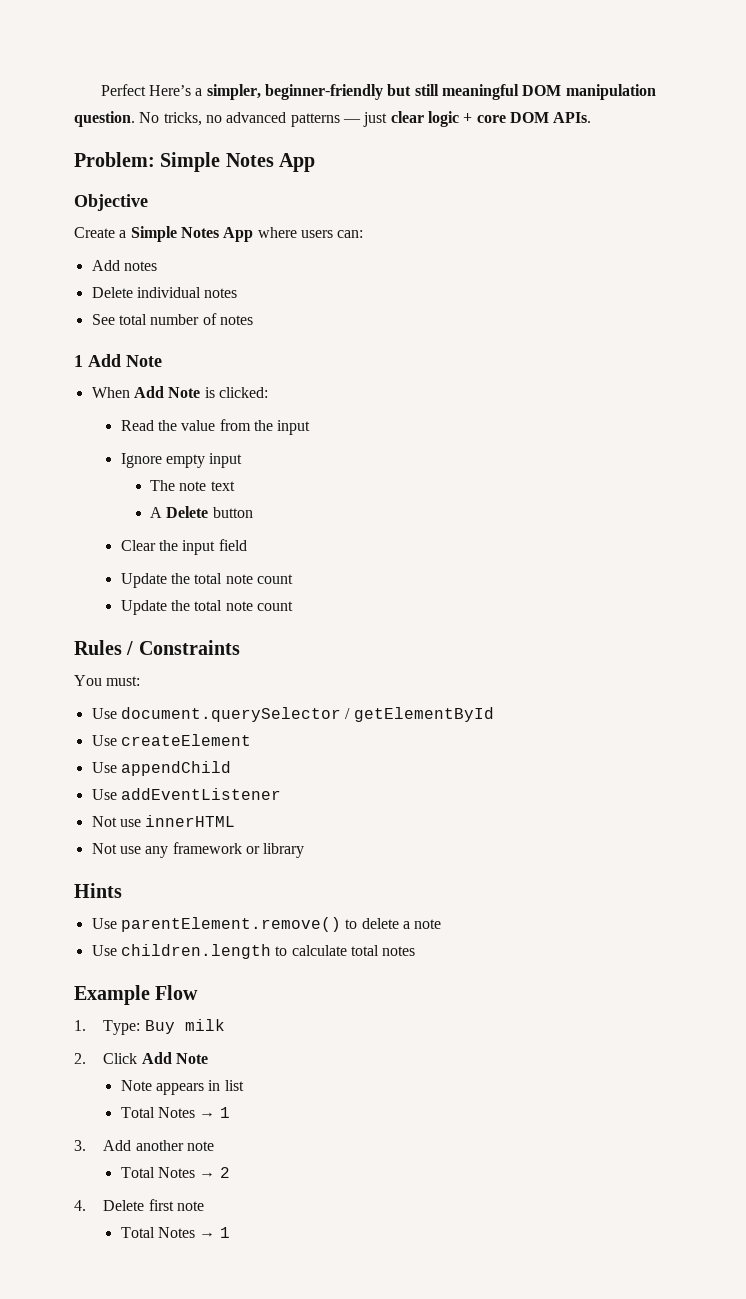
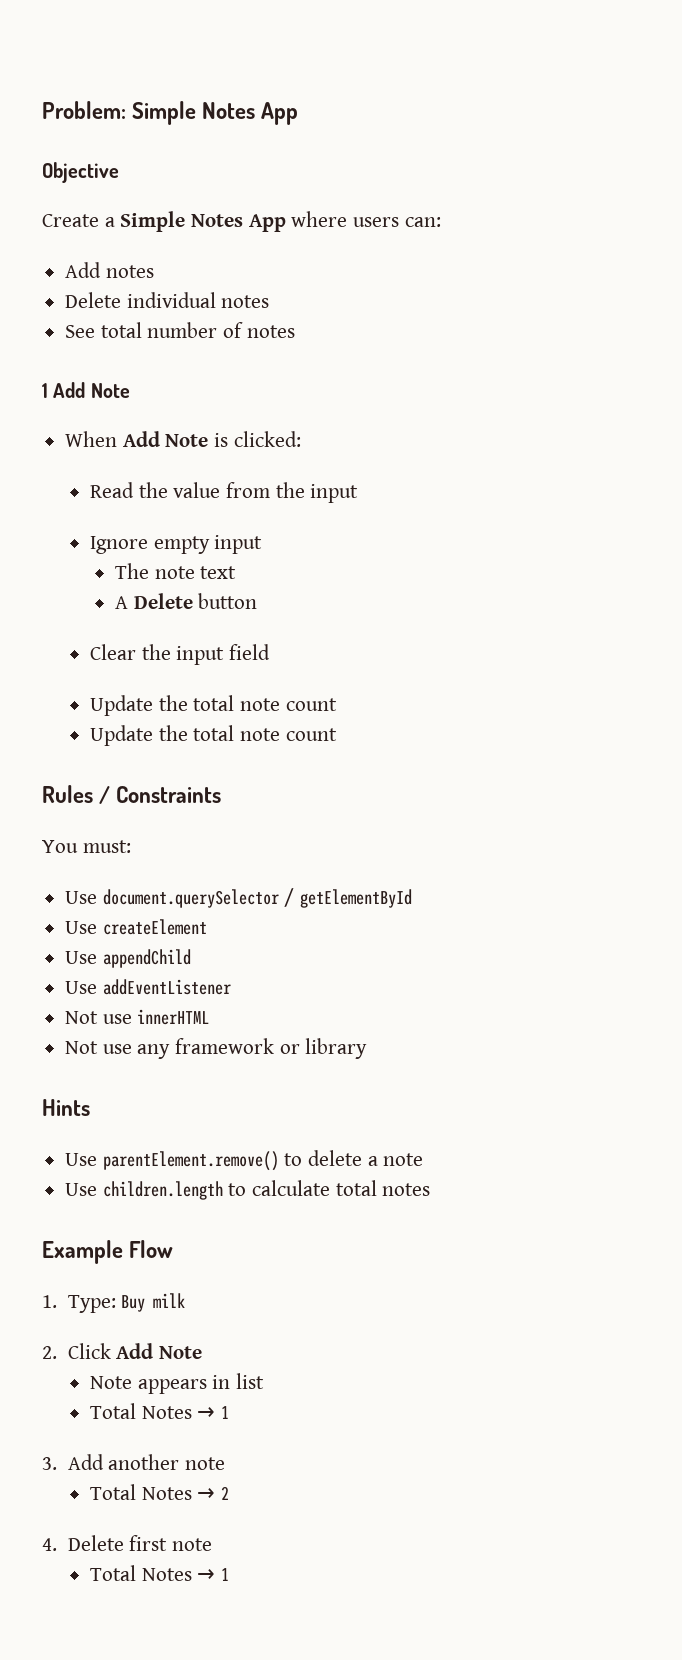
[100,84,656,100] [74,111,592,127] Perfect Here’s a simpler, beginner-friendly but still meaningful DOM manipulation question. No tricks, no advanced patterns — just clear logic + core DOM APIs. // -> (42, 110) none

